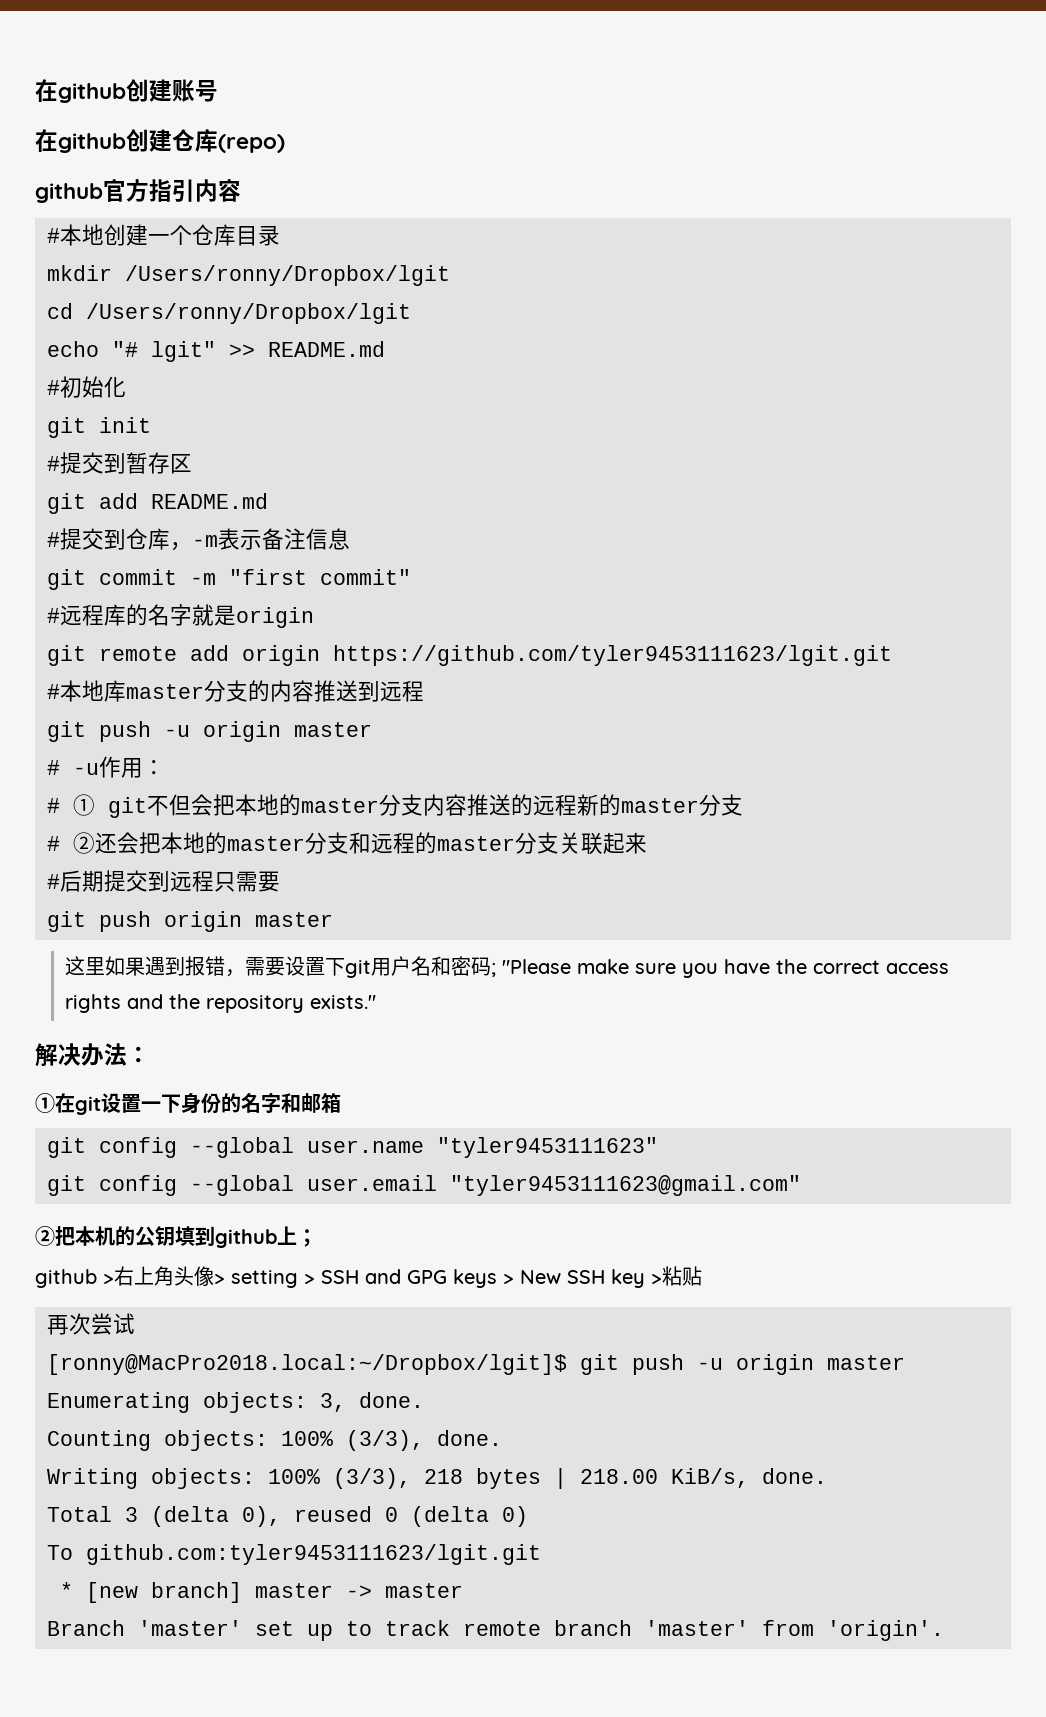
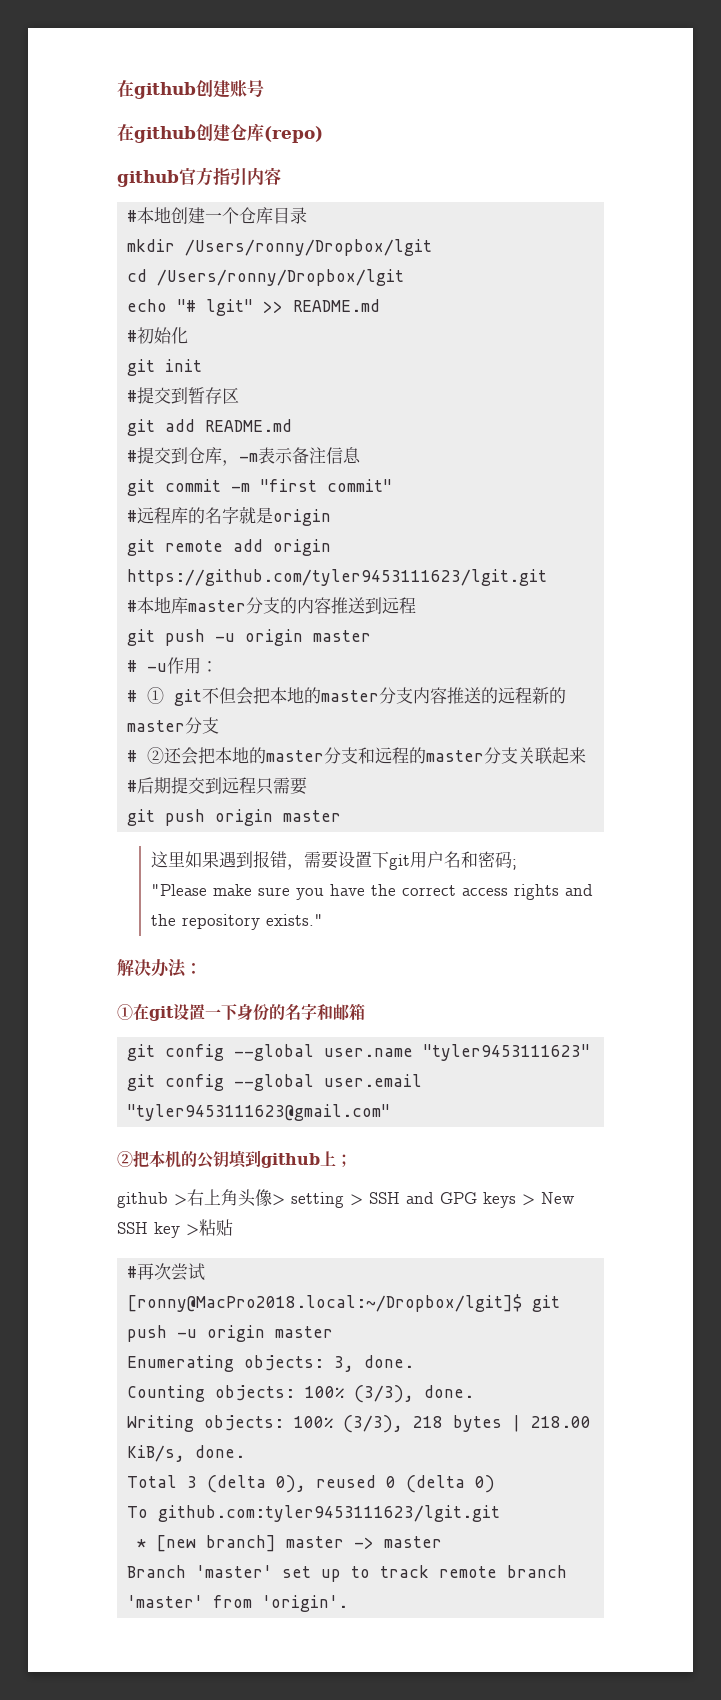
(497, 970) none -> (517, 864) //
(702, 1276) none -> [127,1266,138,1278] #

